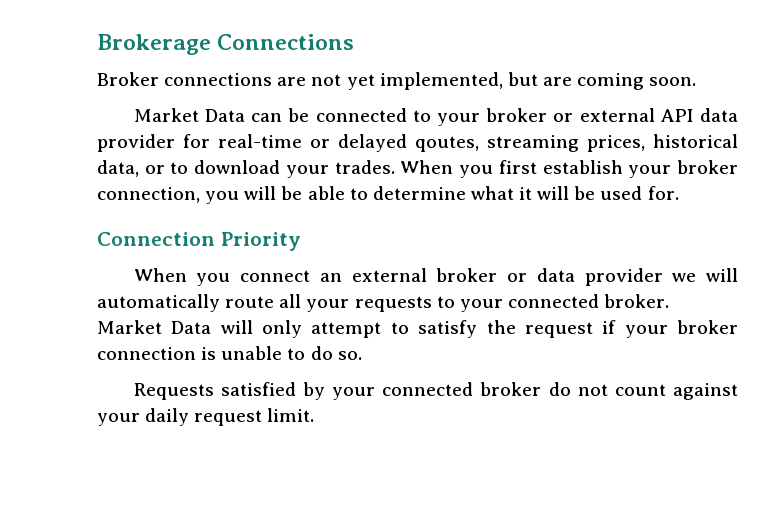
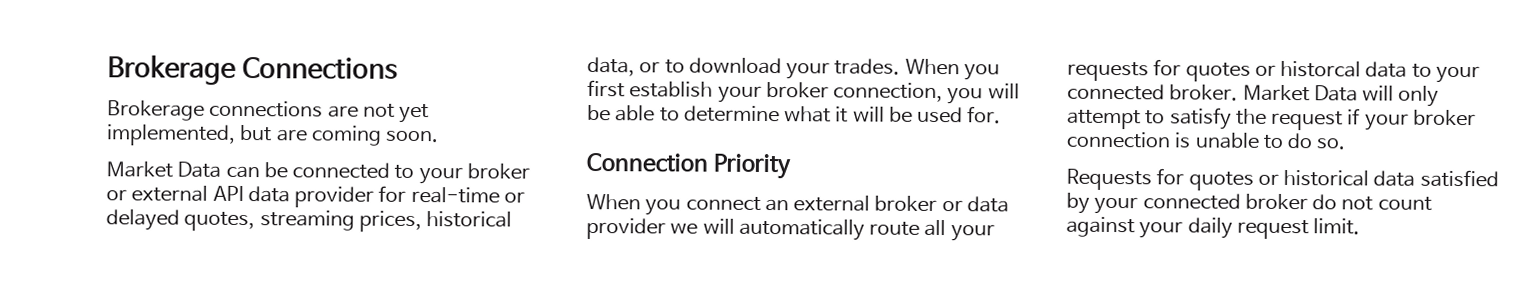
[97,72,159,86] Broker -> [107,100,205,121] Brokerage
[415,136,479,152] qoutes, -> [184,211,256,232] quotes,
(432, 304) none -> [1153,59,1408,82] for quotes or historcal data
(214, 391) none -> [1156,168,1416,191] for quotes or historical data

